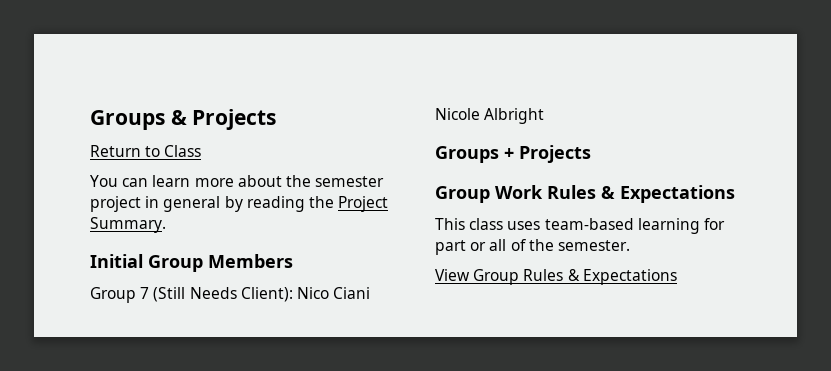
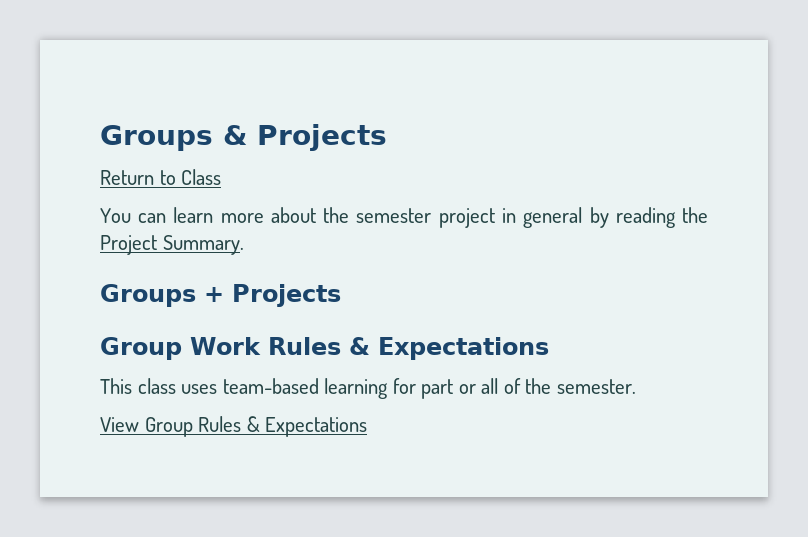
[90,254,293,272] [90,287,371,303] [435,108,545,124] // Initial Group Members // Group 7 (Still Needs Client): Nico Ciani Nicole Albright -> (244, 245) none

